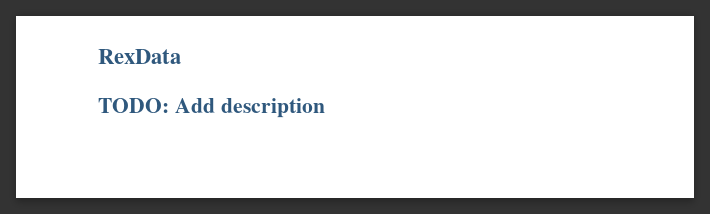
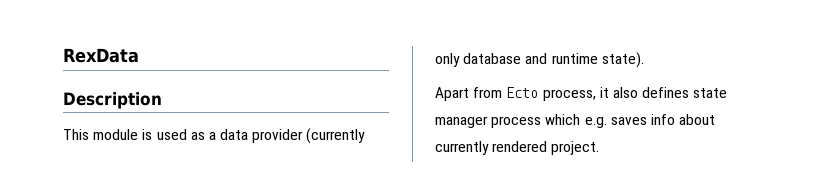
[98,98,325,118] TODO: Add description -> [63,92,162,109] [63,128,366,144] [435,52,644,68] [435,87,728,101] [435,114,716,128] [435,141,600,155] Description // This module is used as a data provider (currently only database and runtime state). // Apart from Ecto process, it also defines state manager process which e.g. saves info about currently rendered project.

